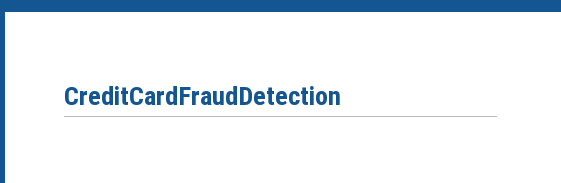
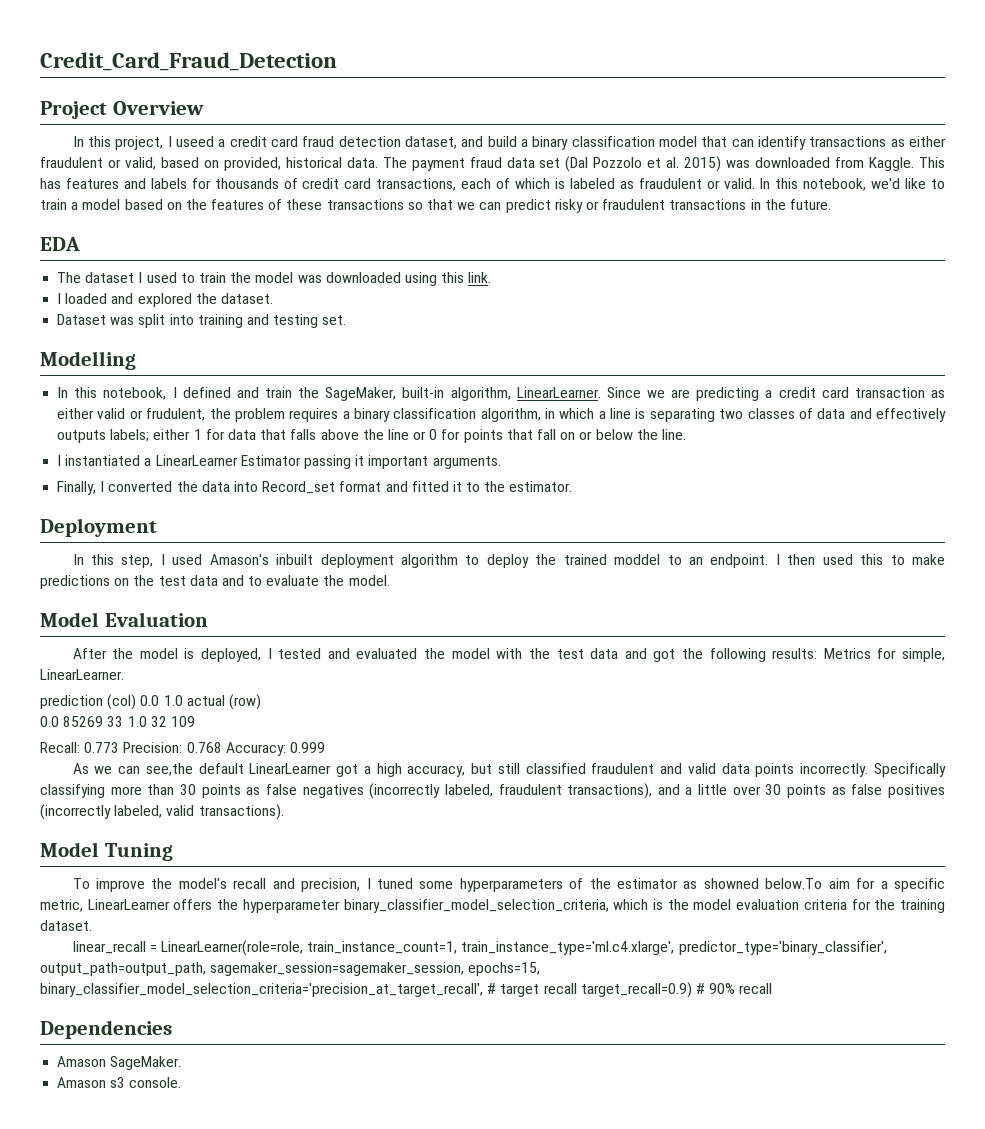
[64,86,341,105] CreditCardFraudDetection -> [40,52,337,71] [40,101,204,119] [72,136,946,150] [40,156,946,172] [40,178,945,191] [40,199,831,213] [40,237,80,251] [57,272,492,286] [57,293,273,307] [57,314,347,328] [40,351,136,370] [57,387,946,401] [57,408,947,422] [57,429,686,443] [57,455,501,469] [57,481,573,495] [40,518,157,537] [72,554,946,568] [40,575,390,589] [40,612,208,627] [72,648,945,662] [40,669,124,680] [40,694,261,710] [40,716,195,727] [40,742,325,756] [72,763,947,777] [40,783,945,799] [40,804,284,820] [40,842,173,861] [72,878,945,892] [40,899,945,913] [40,920,92,931] [72,940,887,956] [40,962,541,976] [40,982,773,998] [40,1020,172,1039] [57,1056,182,1070] [57,1077,182,1088] Credit_Card_Fraud_Detection // Project Overview // In this project, I useed a credit card fraud detection dataset, and build a binary classification model that can identify transactions as either fraudulent or valid, based on provided, historical data. The payment fraud data set (Dal Pozzolo et al. 2015) was downloaded from Kaggle. This has features and labels for thousands of credit card transactions, each of which is labeled as fraudulent or valid. In this notebook, we'd like to train a model based on the features of these transactions so that we can predict risky or fraudulent transactions in the future. // EDA // The dataset I used to train the model was downloaded using this link. // I loaded and explored the dataset. // Dataset was split into training and testing set. // Modelling // In this notebook, I defined and train the SageMaker, built-in algorithm, LinearLearner. Since we are predicting a credit card transaction as either valid or frudulent, the problem requires a binary classification algorithm, in which a line is separating two classes of data and effectively outputs labels; either 1 for data that falls above the line or 0 for points that fall on or below the line. // I instantiated a LinearLearner Estimator passing it important arguments. // Finally, I converted the data into Record_set format and fitted it to the estimator. // Deployment // In this step, I used Amason's inbuilt deployment algorithm to deploy the trained moddel to an endpoint. I then used this to make predictions on the test data and to evaluate the model. // Model Evaluation // After the model is deployed, I tested and evaluated the model with the test data and got the following results: Metrics for simple, LinearLearner. // prediction (col) 0.0 1.0 actual (row) // 0.0 85269 33 1.0 32 109 // Recall: 0.773 Precision: 0.768 Accuracy: 0.999 // As we can see,the default LinearLearner got a high accuracy, but still classified fraudulent and valid data points incorrectly. Specifically classifying more than 30 points as false negatives (incorrectly labeled, fraudulent transactions), and a little over 30 points as false positives (incorrectly labeled, valid transactions). // Model Tuning // To improve the model's recall and precision, I tuned some hyperparameters of the estimator as showned below.To aim for a specific metric, LinearLearner offers the hyperparameter binary_classifier_model_selection_criteria, which is the model evaluation criteria for the training dataset. // linear_recall = LinearLearner(role=role, train_instance_count=1, train_instance_type='ml.c4.xlarge', predictor_type='binary_classifier', output_path=output_path, sagemaker_session=sagemaker_session, epochs=15, binary_classifier_model_selection_criteria='precision_at_target_recall', # target recall target_recall=0.9) # 90% recall // Dependencies // Amason SageMaker. // Amason s3 console.

